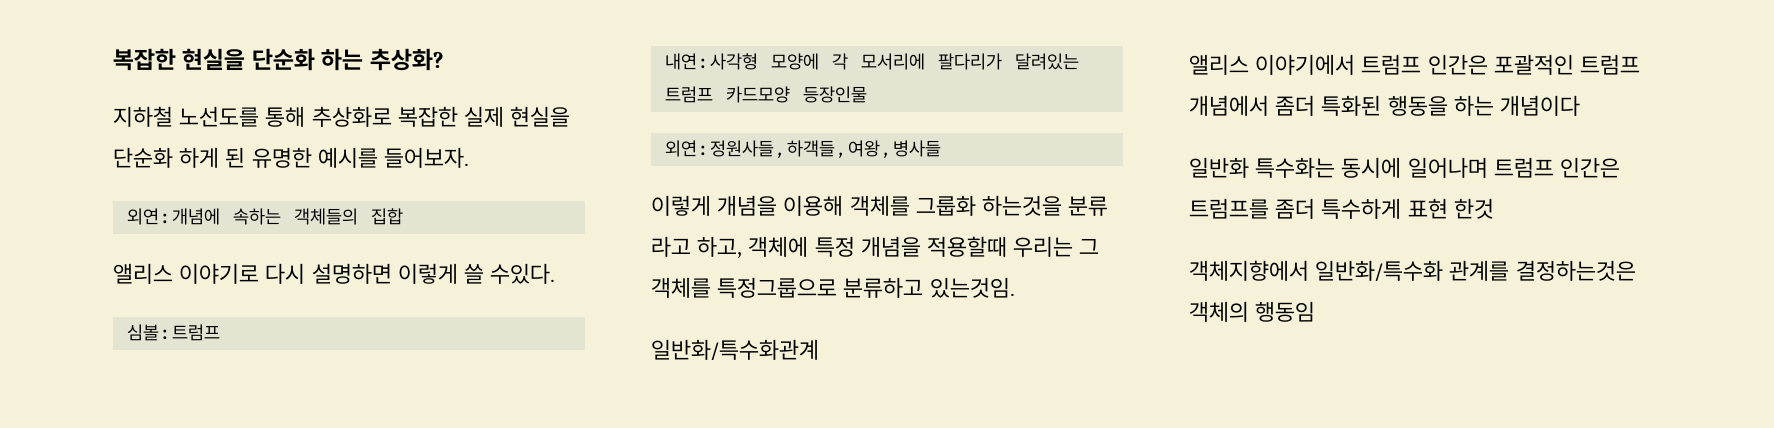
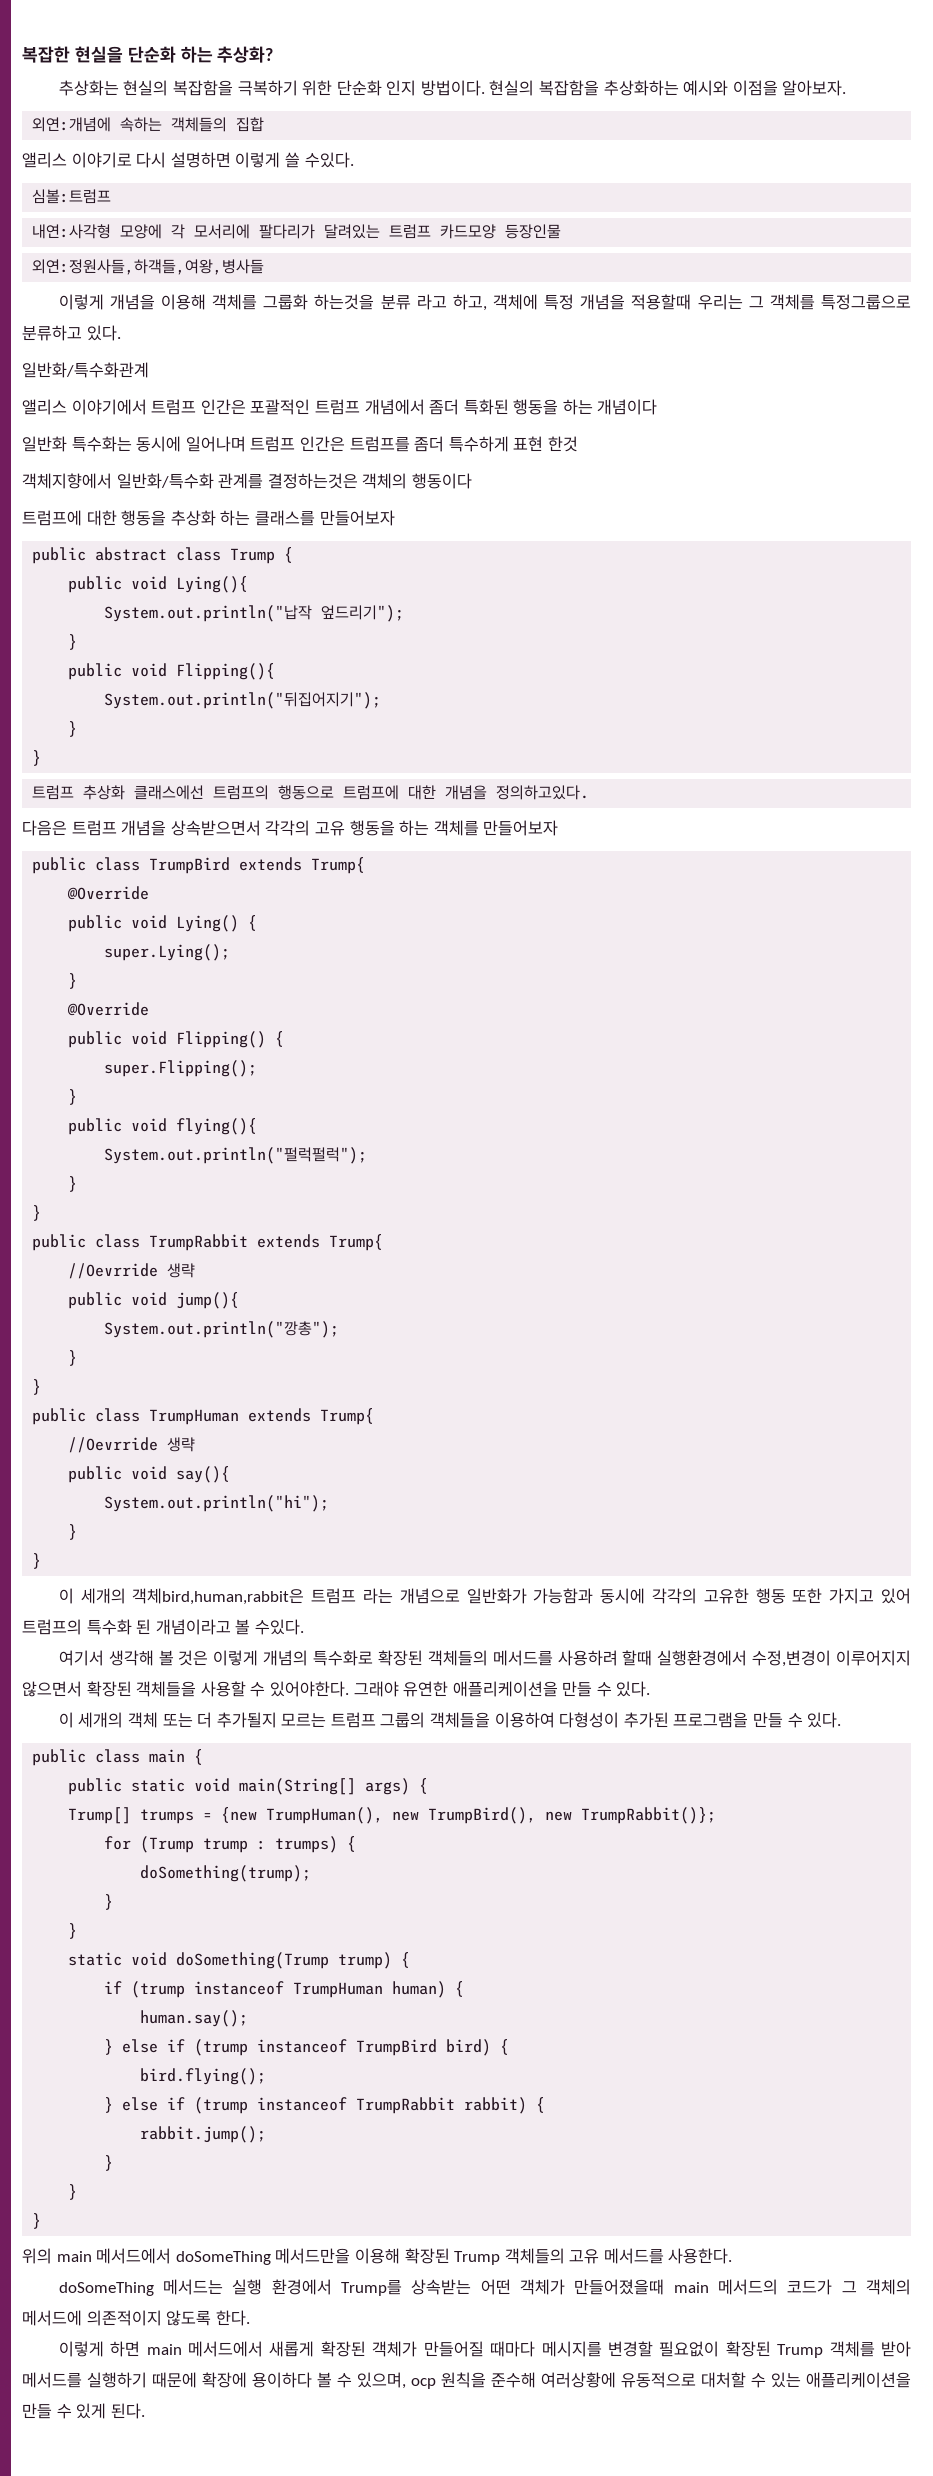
[113,106,571,127] [113,147,470,168] 지하철 노선도를 통해 추상화로 복잡한 실제 현실을 단순화 하게 된 유명한 예시를 들어보자. -> [58,80,847,96] 추상화는 현실의 복잡함을 극복하기 위한 단순화 인지 방법이다. 현실의 복잡함을 추상화하는 예시와 이점을 알아보자.
[929,277,1015,298] 있는것임. -> [86,325,121,341] 있다.
[1255,301,1316,322] 행동임 -> [411,473,472,489] [22,510,395,526] [32,547,294,564] [68,576,249,593] [104,605,405,622] [68,634,78,650] [68,663,276,680] [104,692,382,709] [68,721,78,737] [32,750,42,766] [32,785,590,800] [22,820,559,836] [32,857,366,874] [67,886,150,900] [68,915,258,932] [104,944,231,961] [68,973,78,989] [67,1002,150,1016] [68,1031,285,1048] [104,1060,258,1077] [68,1089,78,1105] [68,1118,258,1135] [104,1147,368,1164] [68,1176,78,1192] [32,1205,42,1221] [32,1234,384,1251] [68,1263,196,1279] [68,1292,240,1309] [104,1321,340,1338] [68,1350,78,1366] [32,1379,42,1395] [32,1408,375,1425] [68,1437,196,1453] [68,1466,231,1483] [104,1495,330,1512] [68,1524,78,1540] [32,1553,42,1569] [58,1588,912,1605] [22,1619,304,1635] [58,1650,912,1667] [22,1681,651,1697] [58,1712,842,1728] [32,1749,204,1766] [68,1778,429,1795] [68,1807,717,1824] [104,1836,357,1853] [140,1865,312,1882] [104,1894,114,1910] [68,1923,78,1939] [68,1952,411,1969] [104,1981,465,1998] [140,2010,249,2027] [104,2039,510,2056] [140,2068,267,2085] [104,2097,546,2114] [140,2126,267,2143] [104,2155,114,2171] [68,2184,78,2200] [32,2213,42,2229] [22,2248,733,2265] [58,2279,911,2296] [22,2310,250,2326] [58,2341,911,2358] [22,2372,911,2389] [22,2403,145,2419] 행동이다 // 트럼프에 대한 행동을 추상화 하는 클래스를 만들어보자 // public abstract class Trump { // public void Lying(){ // System.out.println("납작 엎드리기"); // } // public void Flipping(){ // System.out.println("뒤집어지기"); // } // } // 트럼프 추상화 클래스에선 트럼프의 행동으로 트럼프에 대한 개념을 정의하고있다. // 다음은 트럼프 개념을 상속받으면서 각각의 고유 행동을 하는 객체를 만들어보자 // public class TrumpBird extends Trump{ // @Override // public void Lying() { // super.Lying(); // } // @Override // public void Flipping() { // super.Flipping(); // } // public void flying(){ // System.out.println("펄럭펄럭"); // } // } // public class TrumpRabbit extends Trump{ // //Oevrride 생략 // public void jump(){ // System.out.println("깡총"); // } // } // public class TrumpHuman extends Trump{ // //Oevrride 생략 // public void say(){ // System.out.println("hi"); // } // } // 이 세개의 객체bird,human,rabbit은 트럼프 라는 개념으로 일반화가 가능함과 동시에 각각의 고유한 행동 또한 가지고 있어 트럼프의 특수화 된 개념이라고 볼 수있다. // 여기서 생각해 볼 것은 이렇게 개념의 특수화로 확장된 객체들의 메서드를 사용하려 할때 실행환경에서 수정,변경이 이루어지지 않으면서 확장된 객체들을 사용할 수 있어야한다. 그래야 유연한 애플리케이션을 만들 수 있다. // 이 세개의 객체 또는 더 추가될지 모르는 트럼프 그룹의 객체들을 이용하여 다형성이 추가된 프로그램을 만들 수 있다. // public class main { // public static void main(String[] args) { // Trump[] trumps = {new TrumpHuman(), new TrumpBird(), new TrumpRabbit()}; // for (Trump trump : trumps) { // doSomething(trump); // } // } // static void doSomething(Trump trump) { // if (trump instanceof TrumpHuman human) { // human.say(); // } else if (trump instanceof TrumpBird bird) { // bird.flying(); // } else if (trump instanceof TrumpRabbit rabbit) { // rabbit.jump(); // } // } // } // 위의 main 메서드에서 doSomeThing 메서드만을 이용해 확장된 Trump 객체들의 고유 메서드를 사용한다. // doSomeThing 메서드는 실행 환경에서 Trump를 상속받는 어떤 객체가 만들어졌을때 main 메서드의 코드가 그 객체의 메서드에 의존적이지 않도록 한다. // 이렇게 하면 main 메서드에서 새롭게 확장된 객체가 만들어질 때마다 메시지를 변경할 필요없이 확장된 Trump 객체를 받아 메서드를 실행하기 때문에 확장에 용이하다 볼 수 있으며, ocp 원칙을 준수해 여러상황에 유동적으로 대처할 수 있는 애플리케이션을 만들 수 있게 된다.

